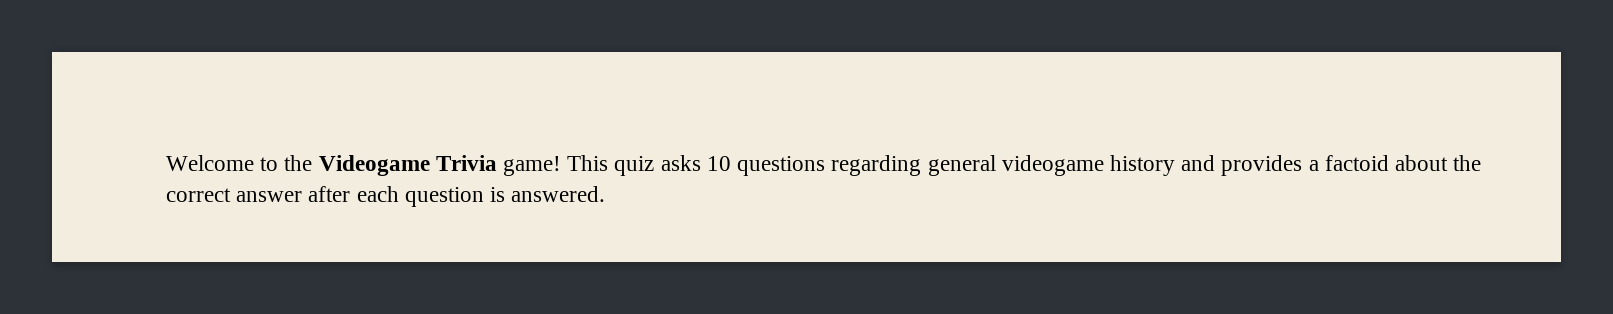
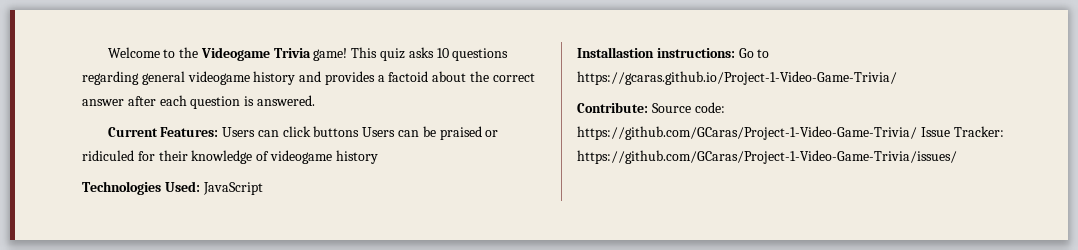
(606, 194) none -> [107,126,499,140] [82,150,378,164] [82,181,263,195] [577,47,770,58] [577,71,897,85] [577,102,725,113] [577,126,1004,140] [577,150,957,164] // Current Features: Users can click buttons Users can be praised or ridiculed for their knowledge of videogame history // Technologies Used: JavaScript // Installastion instructions: Go to https://gcaras.github.io/Project-1-Video-Game-Trivia/ // Contribute: Source code: https://github.com/GCaras/Project-1-Video-Game-Trivia/ Issue Tracker: https://github.com/GCaras/Project-1-Video-Game-Trivia/issues/

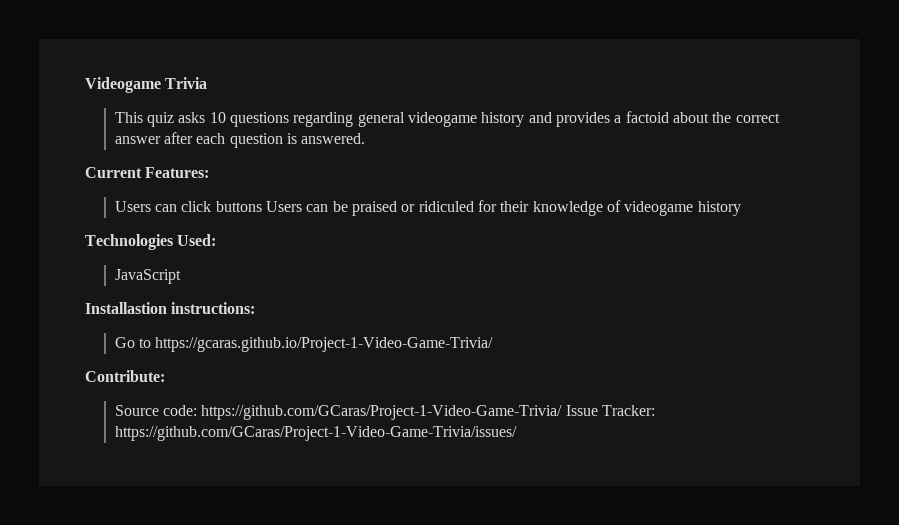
[107,47,199,58] Welcome to the -> (85, 85) none
[313,48,348,61] game! -> (208, 83) //
(219, 132) none -> (210, 172) //
(200, 186) none -> (217, 240) //
(735, 53) none -> (256, 308) //
(648, 107) none -> (165, 376) //

